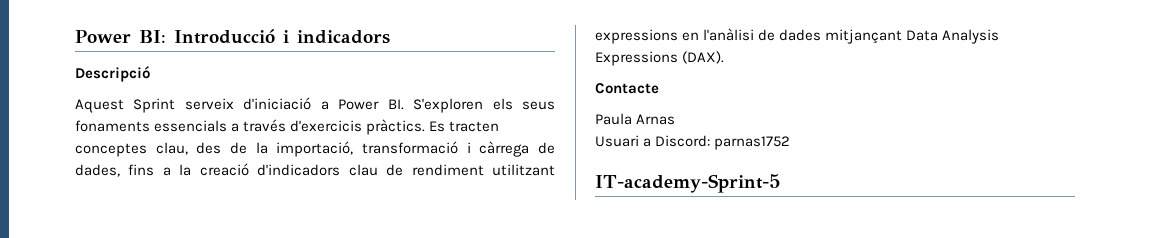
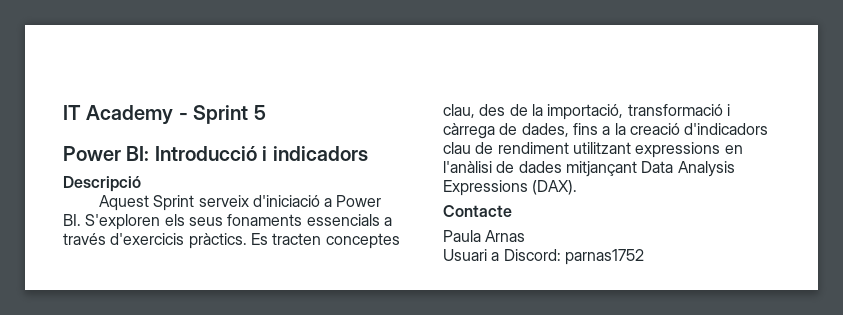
(75, 36) none -> [63,105,266,125] IT Academy - Sprint 5 //
[595,174,781,193] // IT-academy-Sprint-5 -> (644, 257) none

